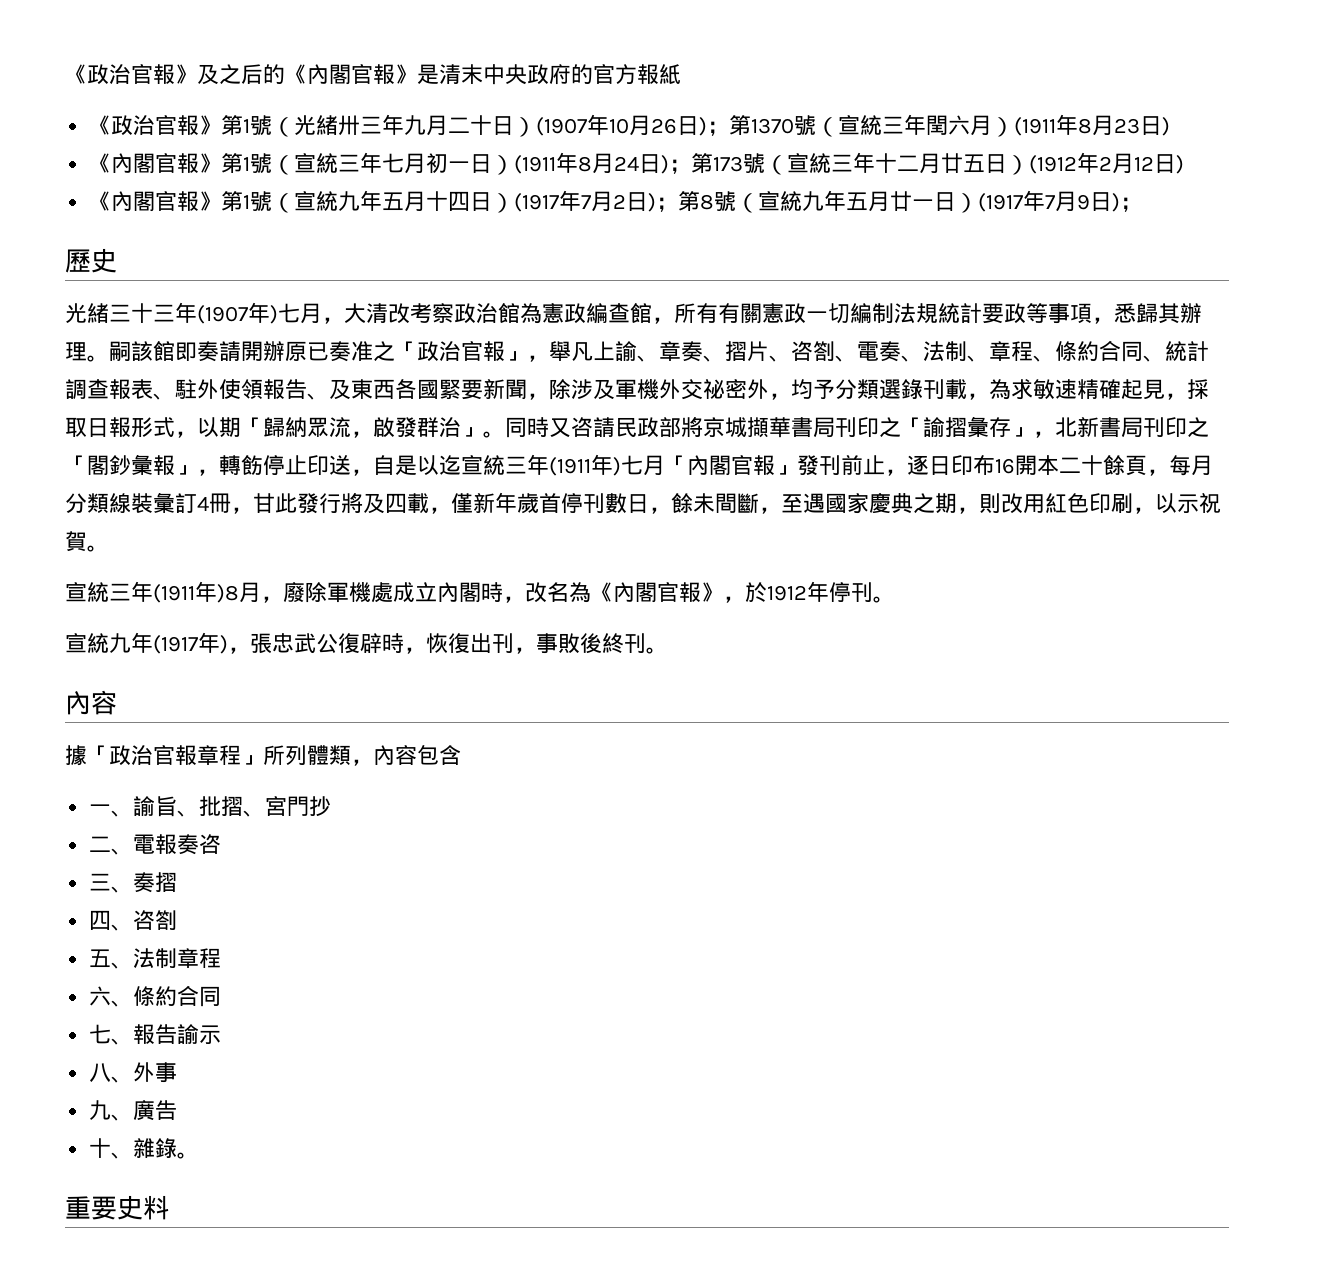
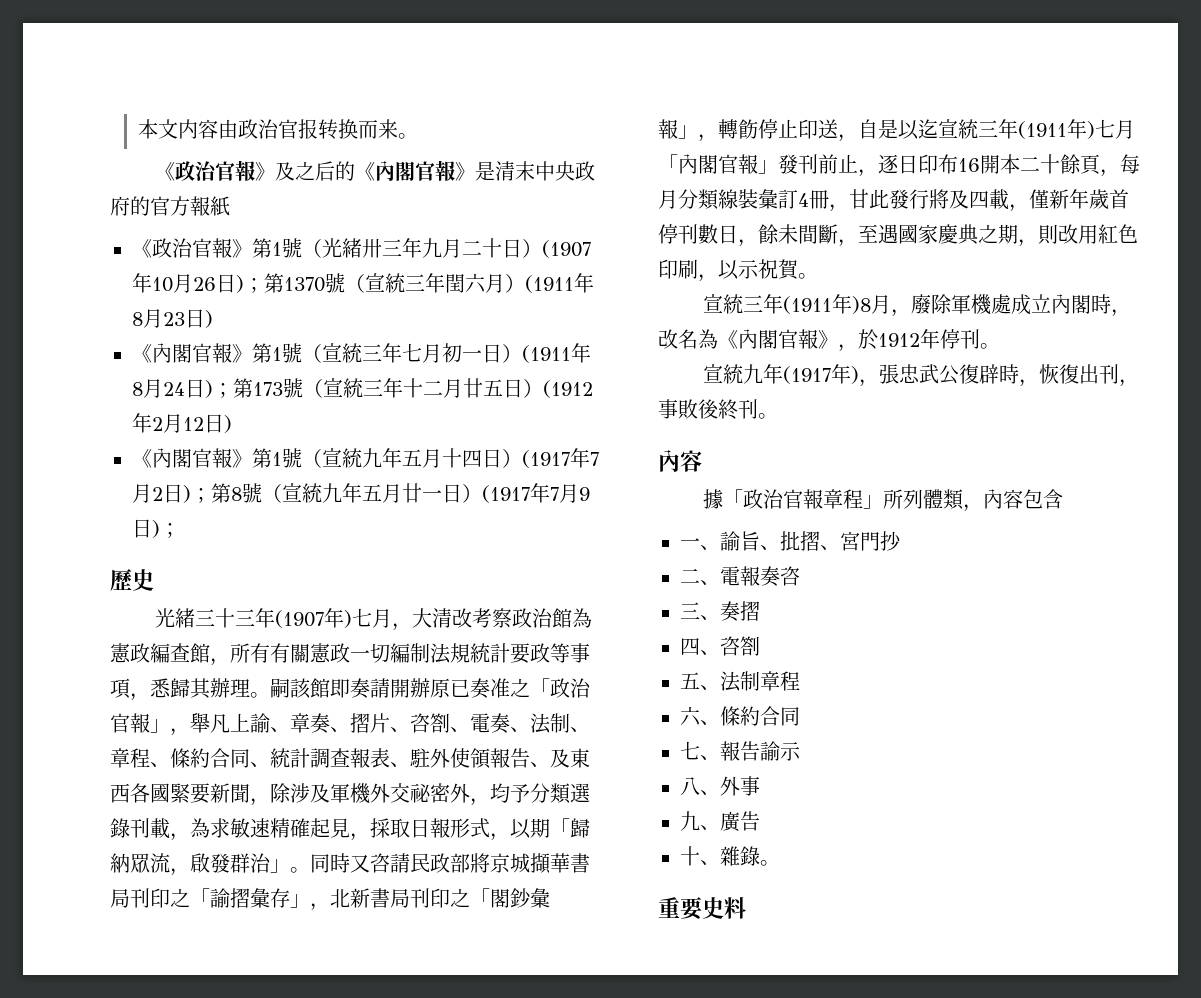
(65, 74) none -> [137,119,418,140] 本文内容由政治官报转换而来。 //

